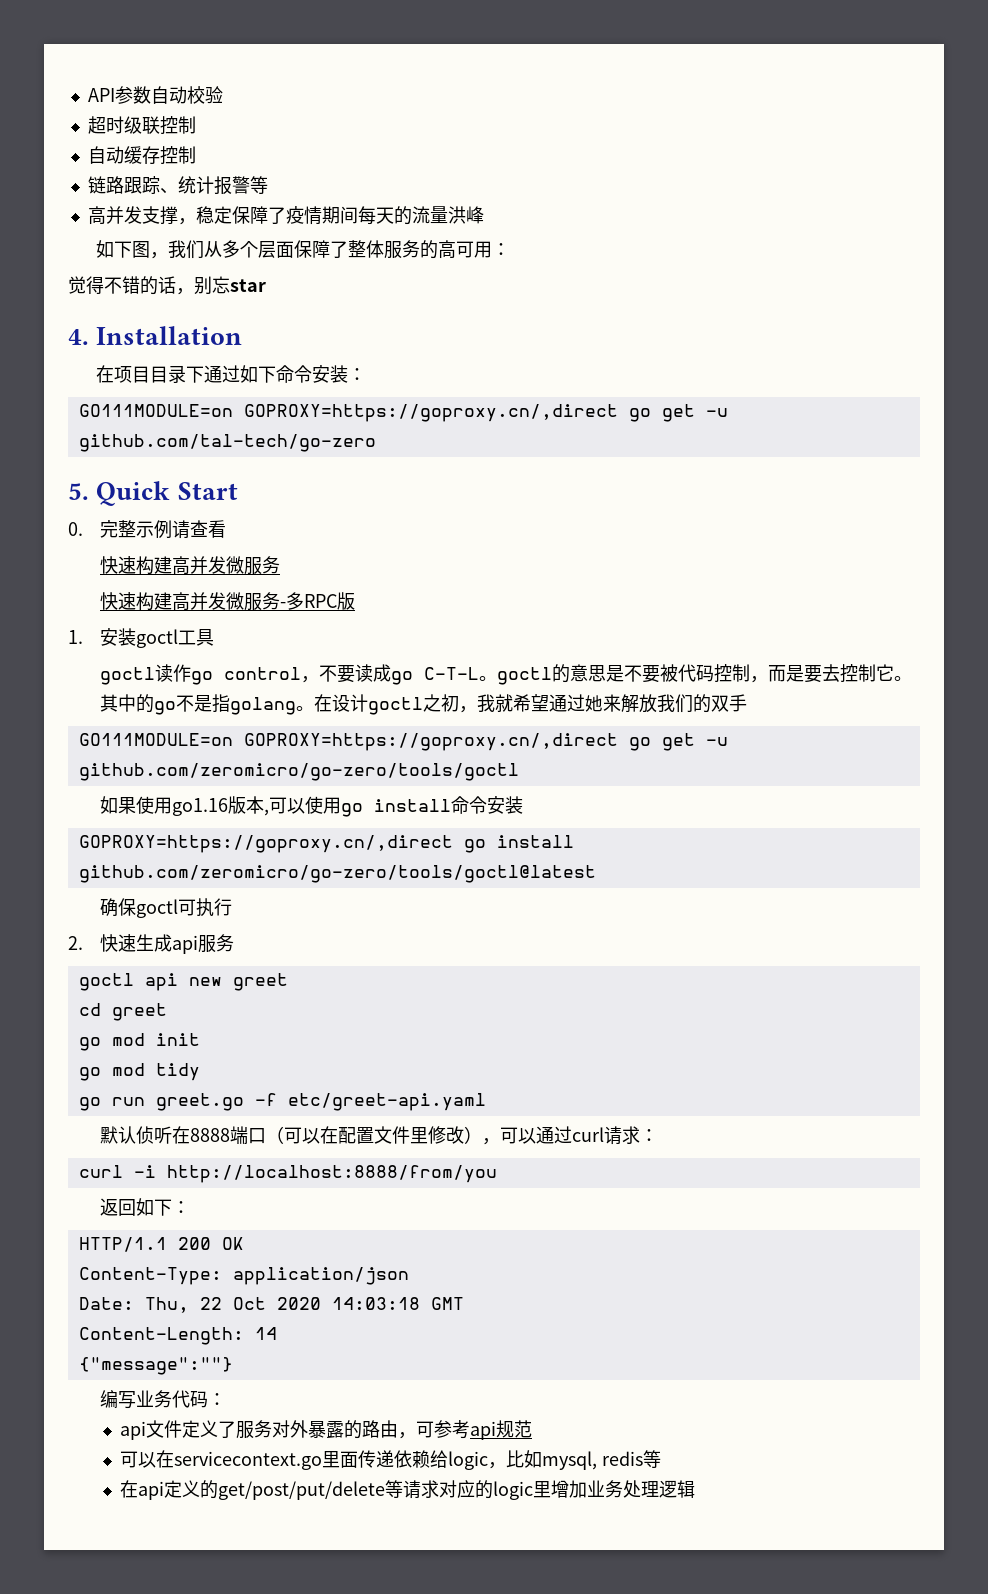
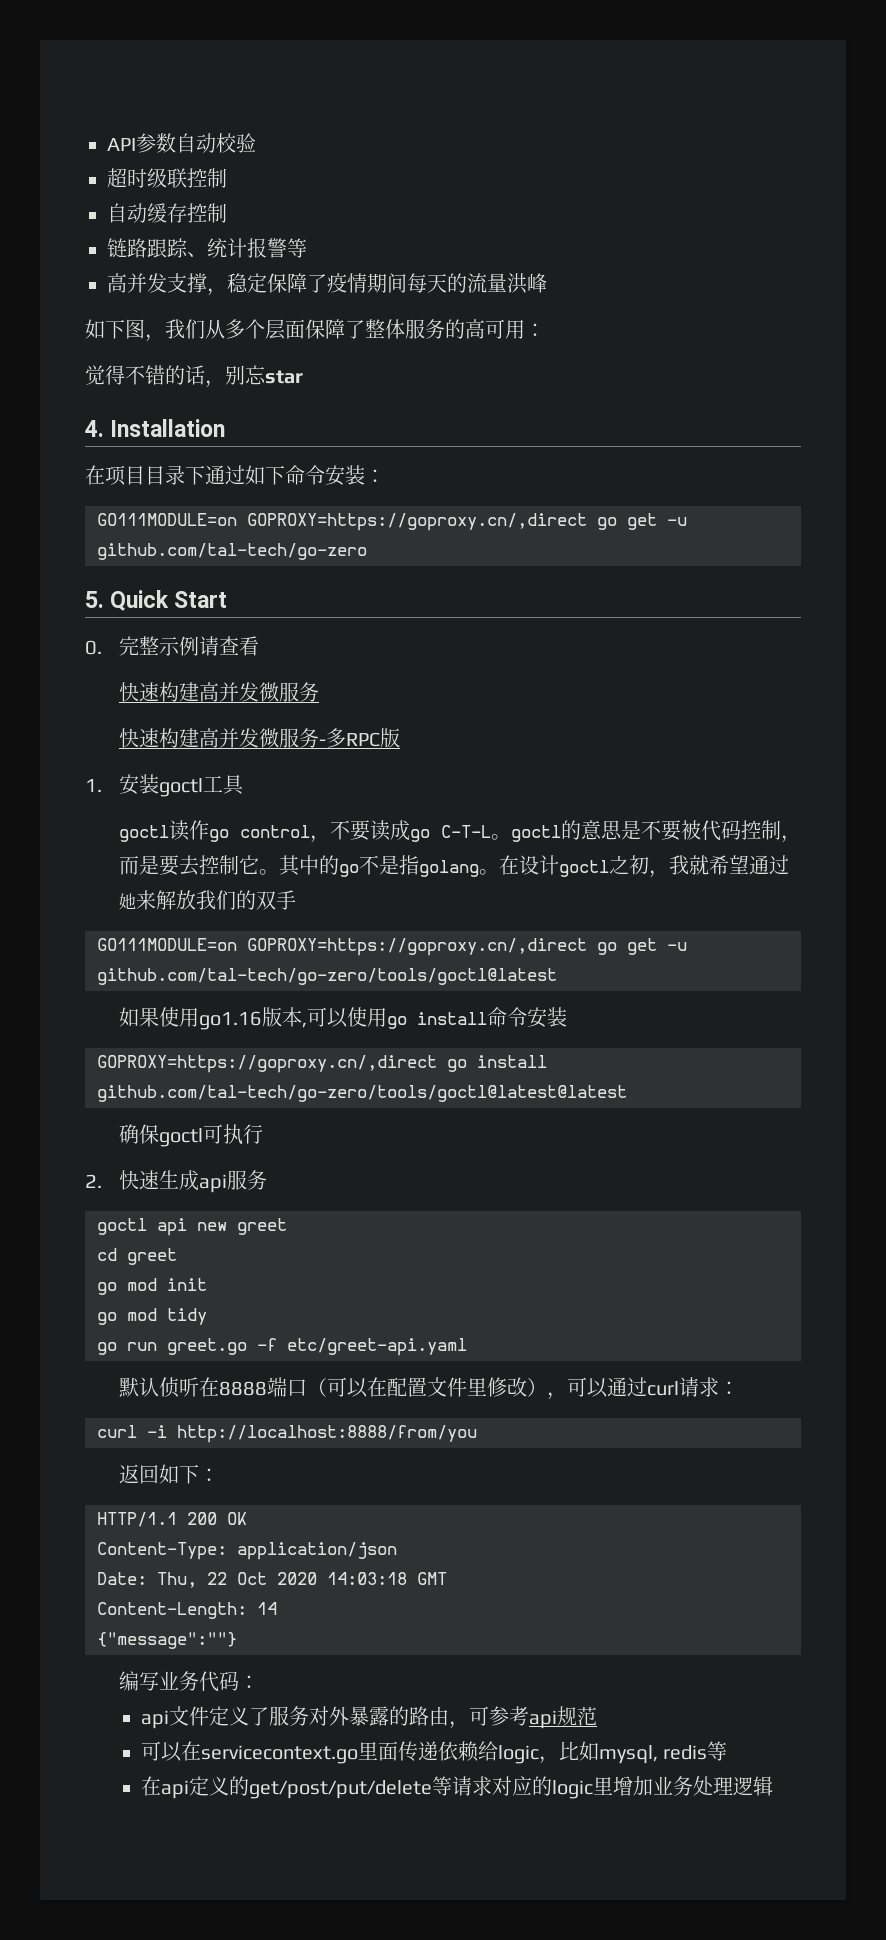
[78,763,519,781] github.com/zeromicro/go-zero/tools/goctl -> [97,968,557,985] github.com/tal-tech/go-zero/tools/goctl@latest
[78,865,596,883] github.com/zeromicro/go-zero/tools/goctl@latest -> [97,1085,627,1102] github.com/tal-tech/go-zero/tools/goctl@latest@latest

